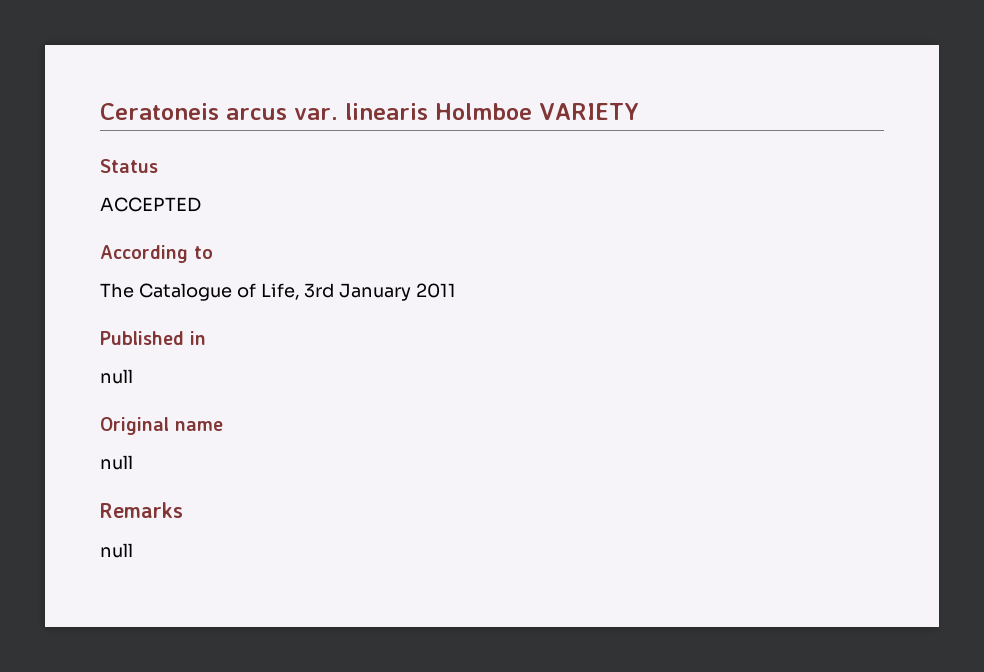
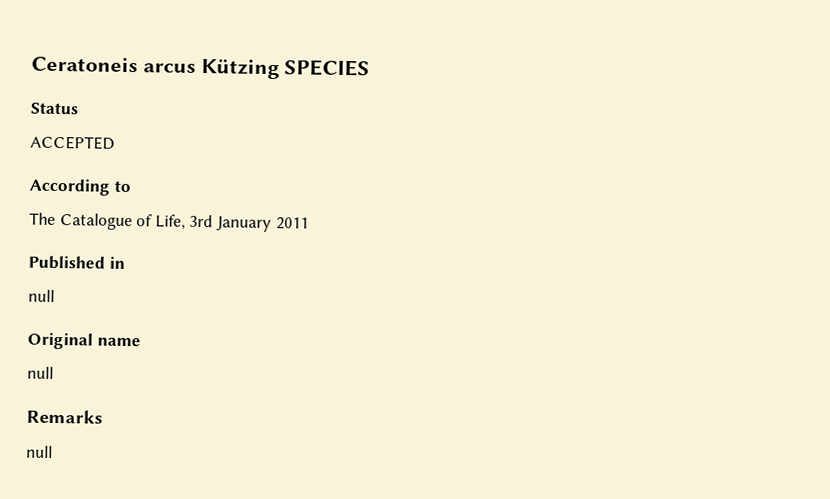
[294,103,639,120] var. linearis Holmboe VARIETY -> [200,58,371,80] Kützing SPECIES

